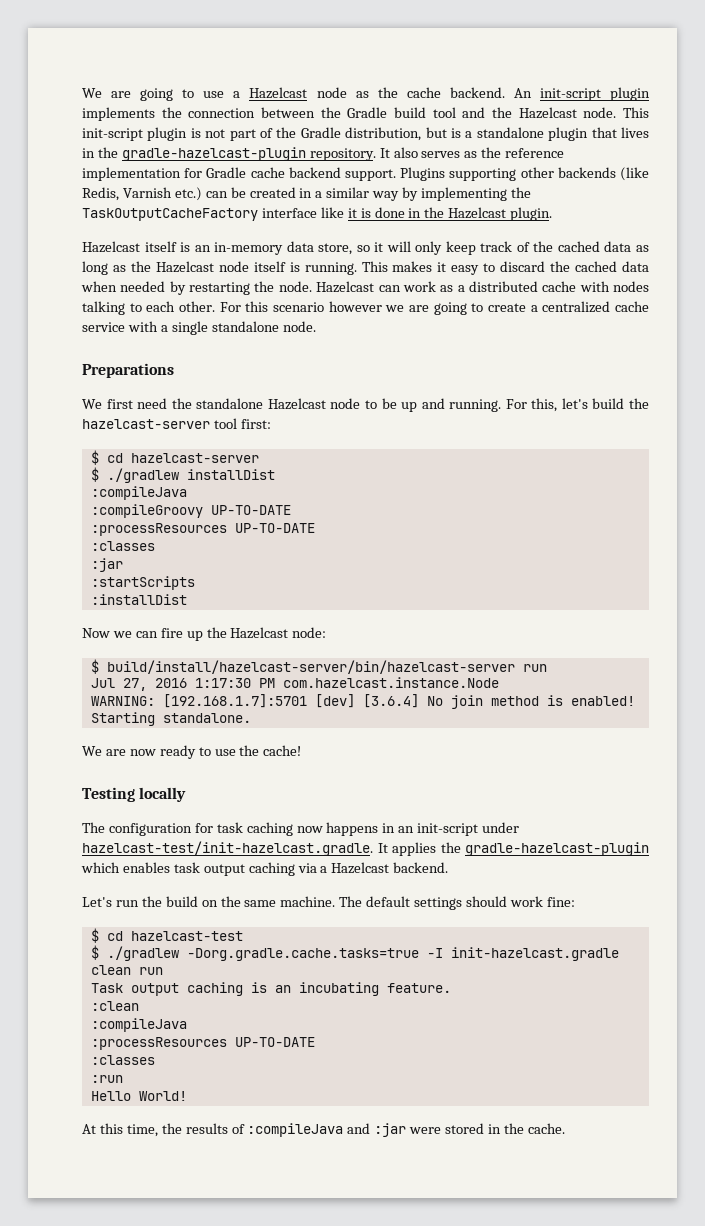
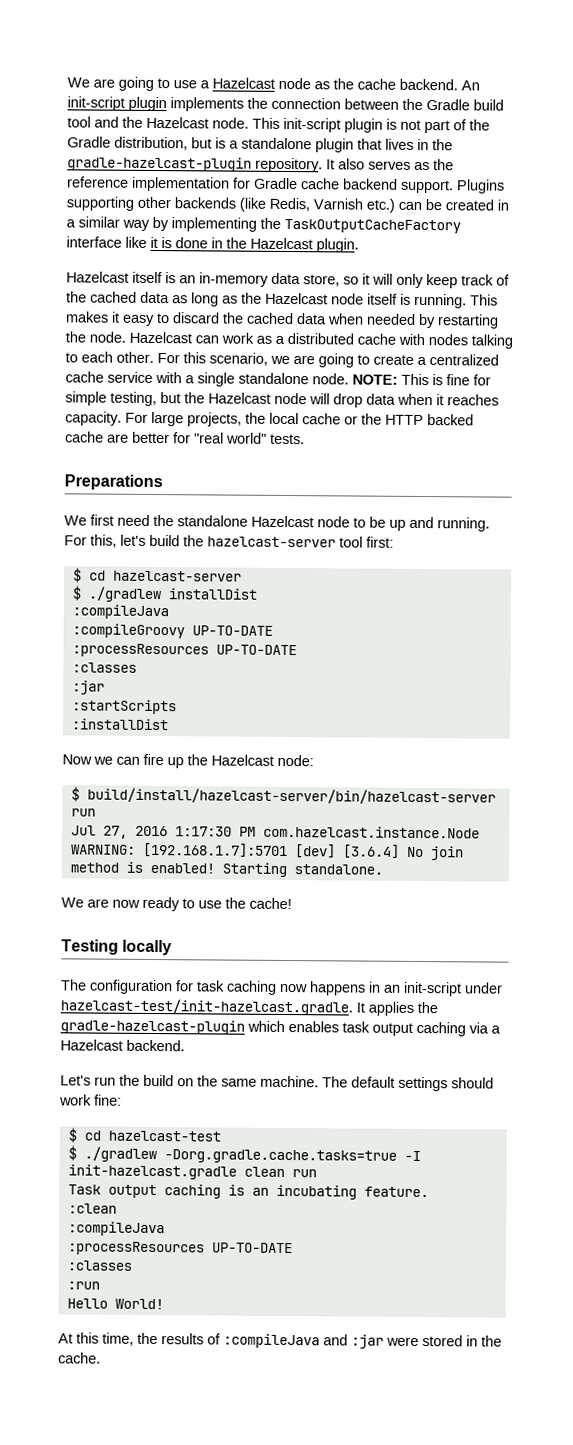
[273,301,382,312] scenario however -> [209,352,268,366] scenario,
(316, 326) none -> [352,373,491,386] [65,391,499,408] [65,411,474,427] [65,431,305,445] NOTE: This is fine for simple testing, but the Hazelcast node will drop data when it reaches capacity. For large projects, the local cache or the HTTP backed cache are better for "real world" tests.

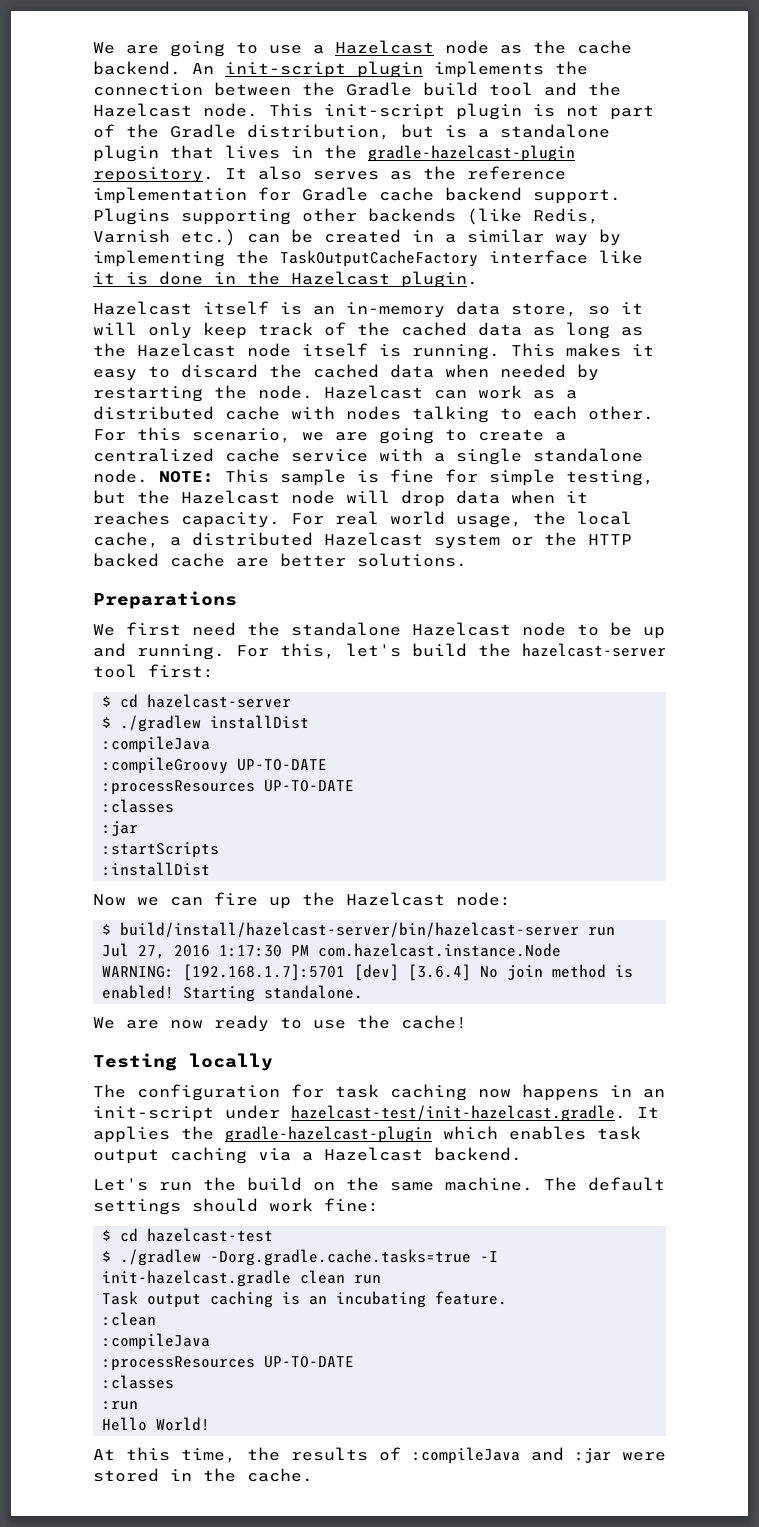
(429, 379) none -> [280,469,346,486] sample
[151,411,341,427] large projects, the local cache -> [335,511,632,528] [93,532,500,549] real world usage, the local cache, a distributed Hazelcast system
[173,432,305,445] for "real world" tests. -> [357,553,467,567] solutions.

